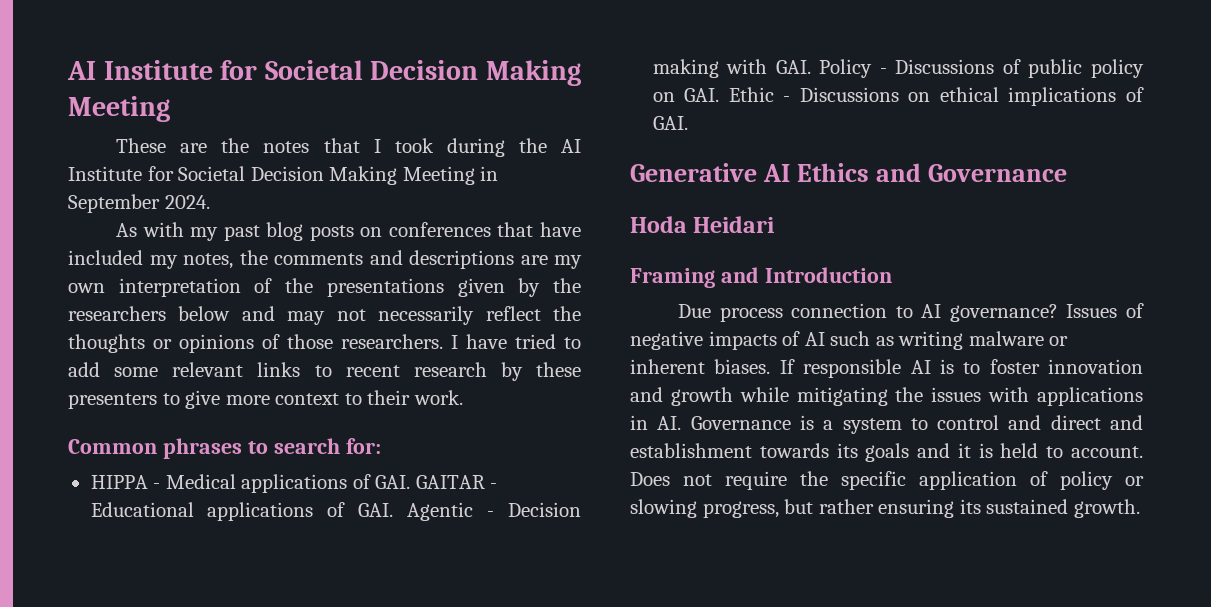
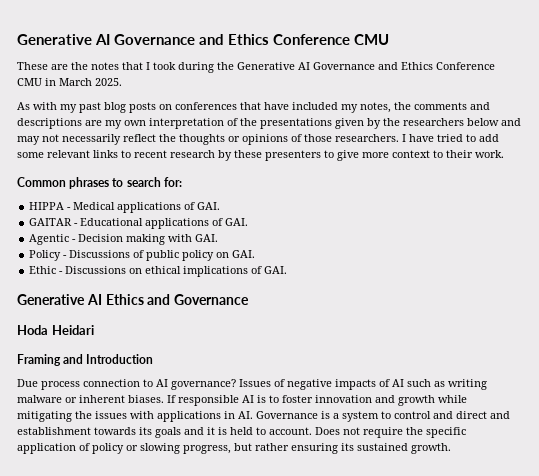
[67,60,581,86] [68,96,170,122] AI Institute for Societal Decision Making Meeting -> [17,34,390,45] Generative AI Governance and Ethics Conference CMU
[560,139,581,153] [68,166,499,185] [68,194,210,213] AI Institute for Societal Decision Making Meeting in September 2024. -> [237,62,495,70] [17,78,122,86] Generative AI Governance and Ethics Conference CMU in March 2025.
(411, 482) none -> (221, 206) //
(394, 510) none -> (249, 222) //
(811, 67) none -> (219, 238) //
(720, 95) none -> (256, 254) //

